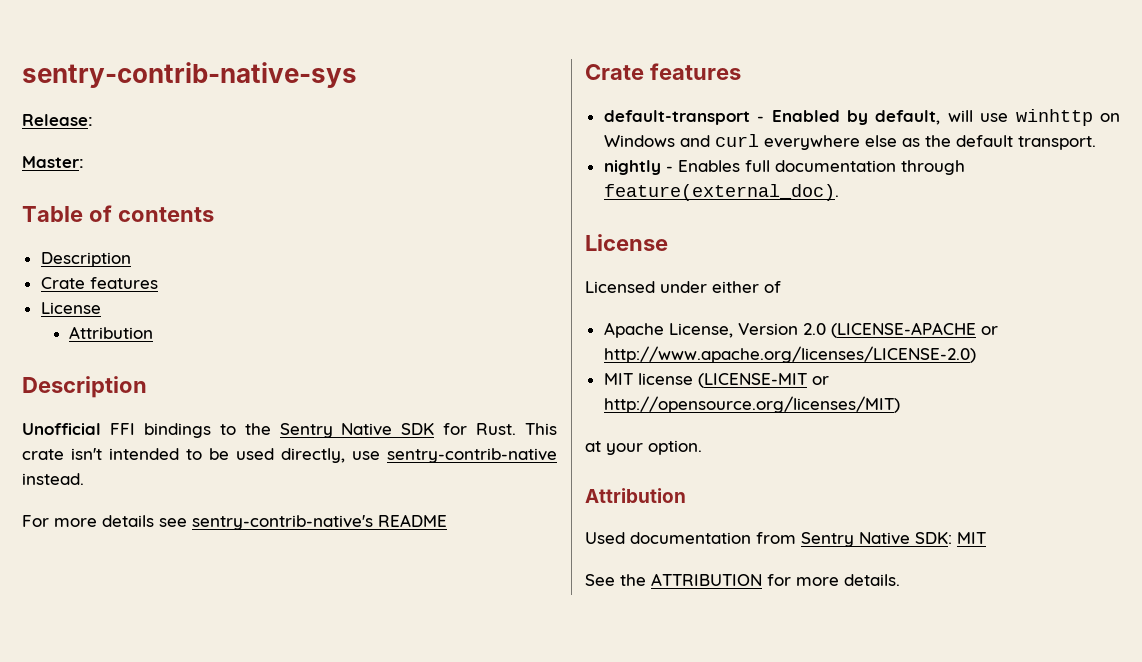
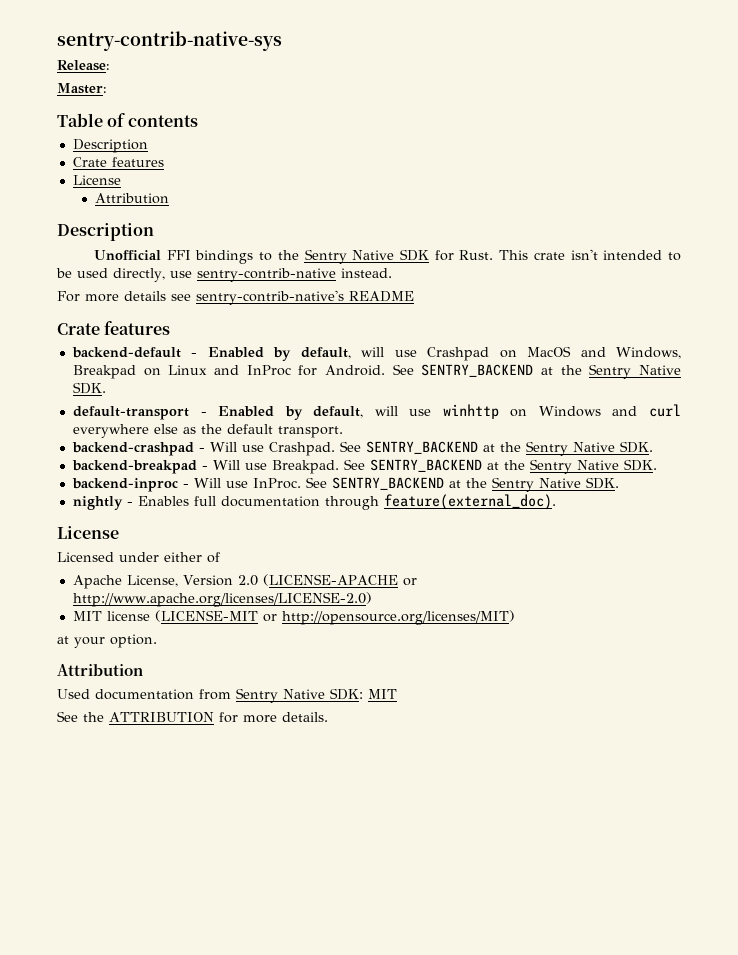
(741, 71) none -> [71,346,681,361] [72,364,682,379] [72,382,106,394] // backend-default - Enabled by default, will use Crashpad on MacOS and Windows, Breakpad on Linux and InProc for Android. See SENTRY_BACKEND at the Sentry Native SDK.
(1096, 143) none -> [71,441,653,456] [71,459,657,474] [71,477,619,492] // backend-crashpad - Will use Crashpad. See SENTRY_BACKEND at the Sentry Native SDK. // backend-breakpad - Will use Breakpad. See SENTRY_BACKEND at the Sentry Native SDK. // backend-inproc - Will use InProc. See SENTRY_BACKEND at the Sentry Native SDK.

